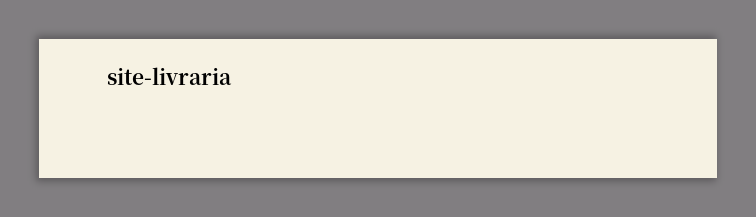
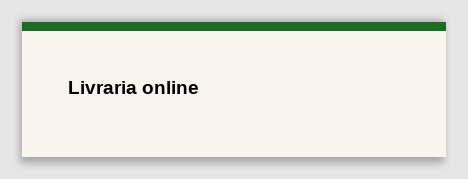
[107,67,232,85] site-livraria -> [68,81,200,94] Livraria online

